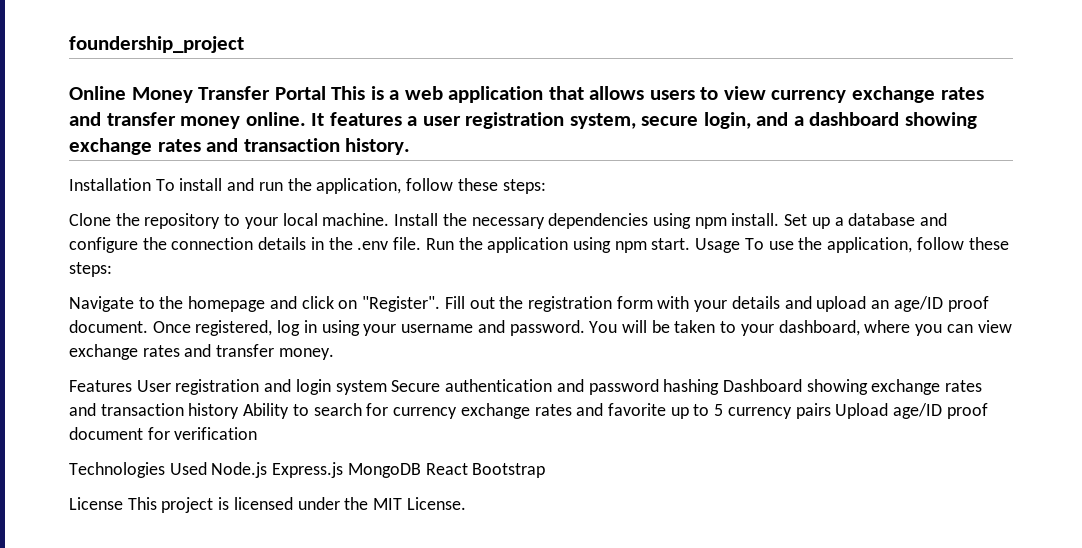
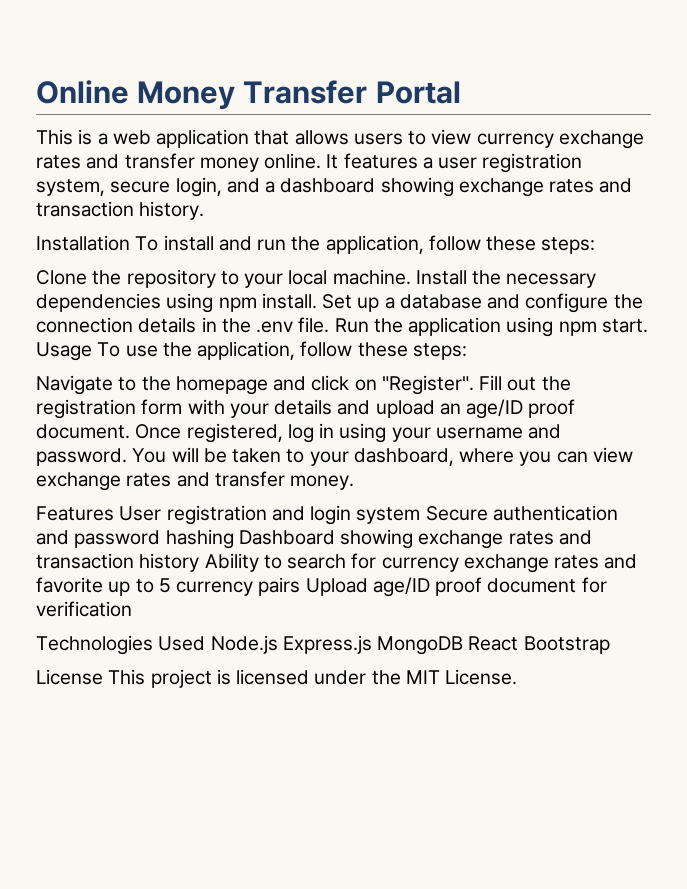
[69,36,244,53] foundership_project // -> (36, 92) none
(326, 93) none -> (461, 92) //

